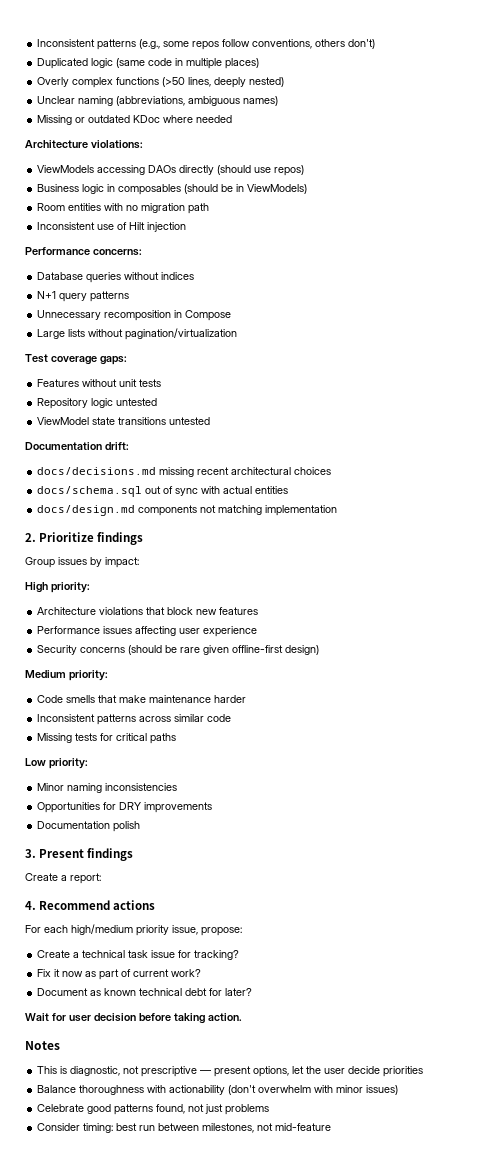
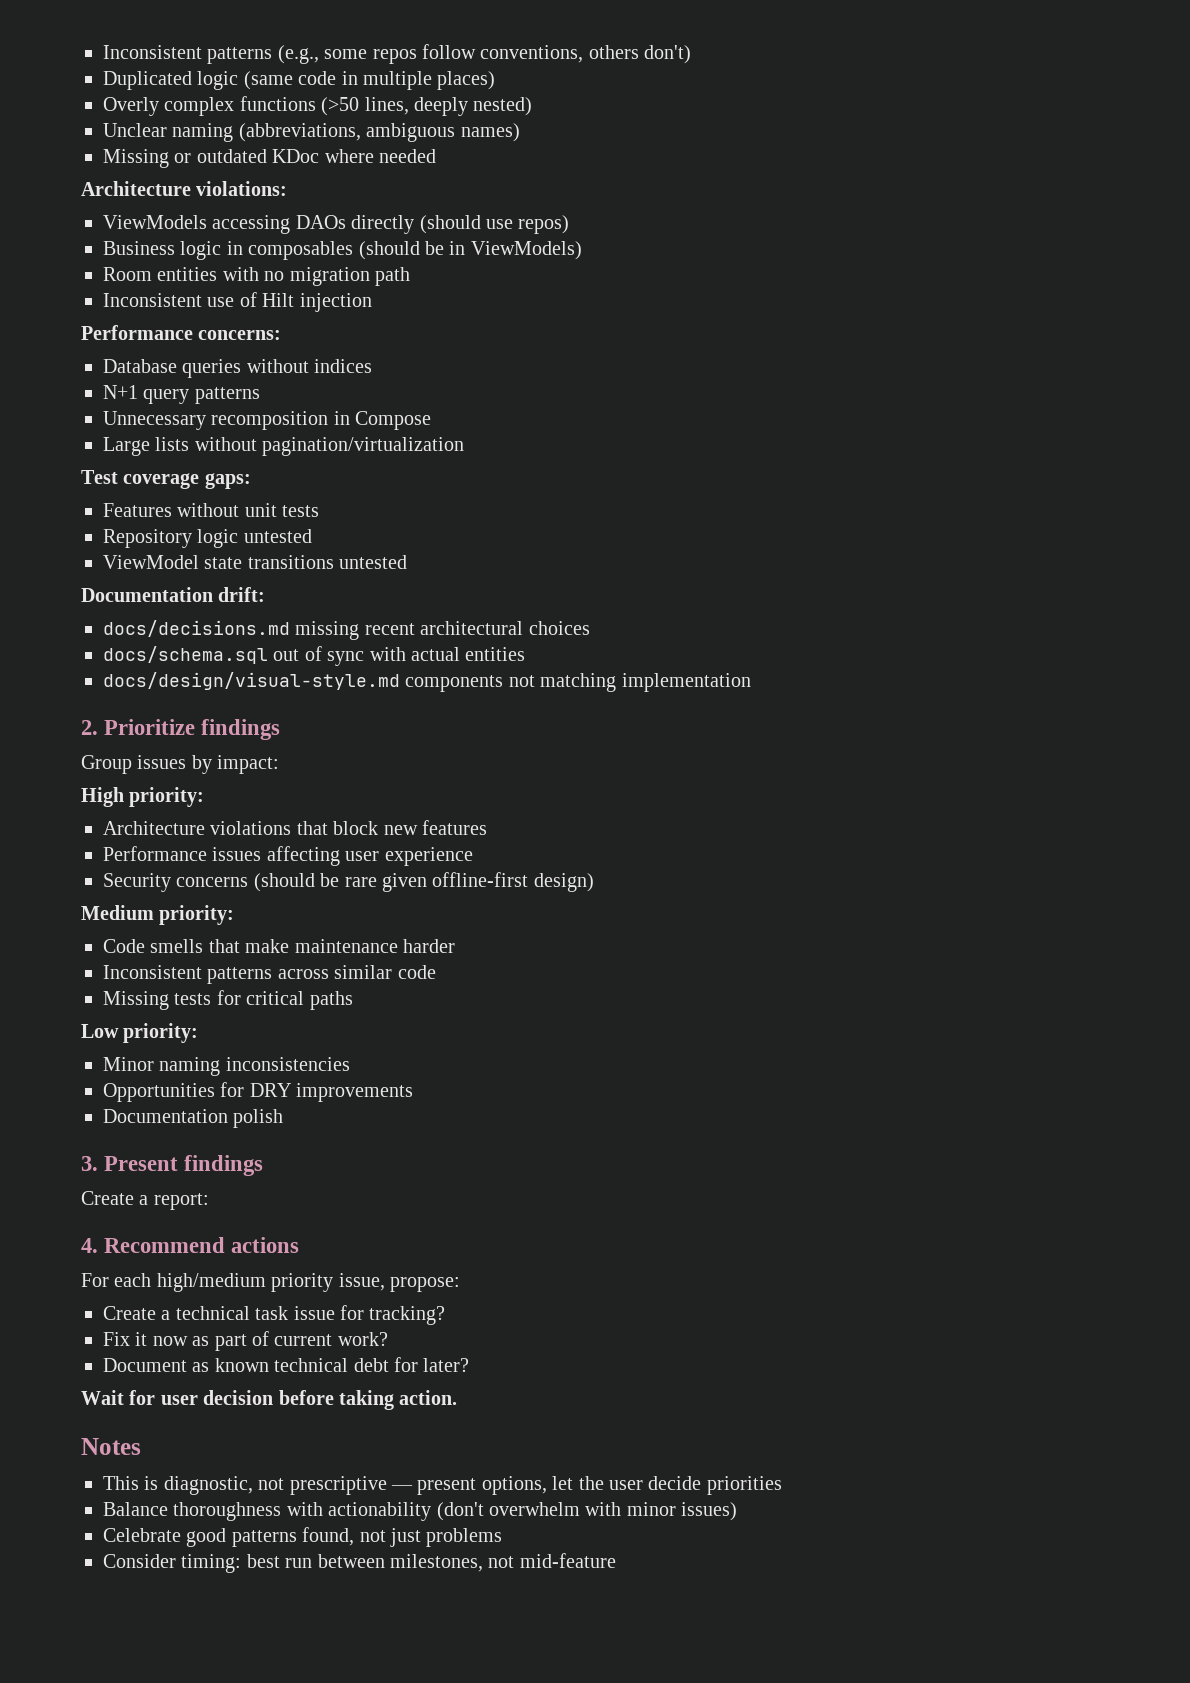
[37,505,136,516] docs/design.md -> [103,672,400,690] docs/design/visual-style.md

